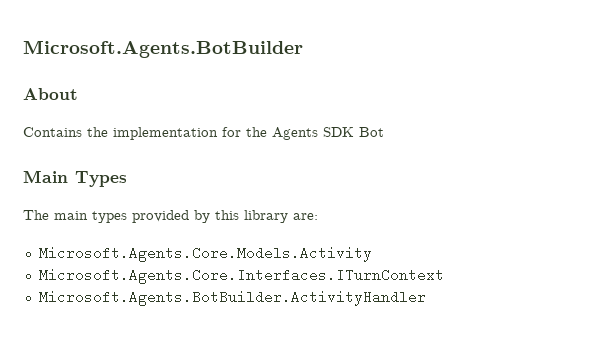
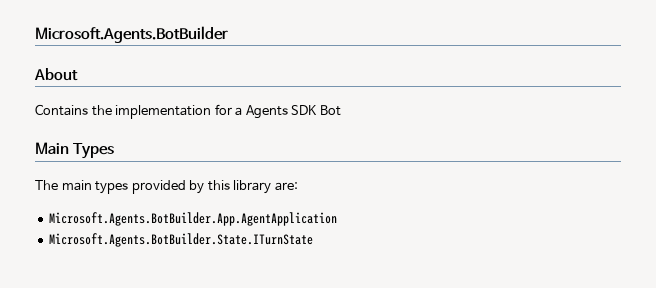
[246,127,267,137] the -> [235,107,243,116] a
[38,246,372,262] [38,268,444,284] [38,290,426,306] Microsoft.Agents.Core.Models.Activity // Microsoft.Agents.Core.Interfaces.ITurnContext // Microsoft.Agents.BotBuilder.ActivityHandler -> [49,212,338,226] [49,233,314,247] Microsoft.Agents.BotBuilder.App.AgentApplication // Microsoft.Agents.BotBuilder.State.ITurnState

